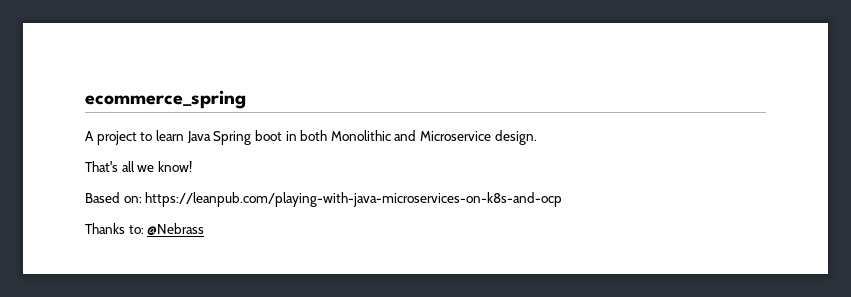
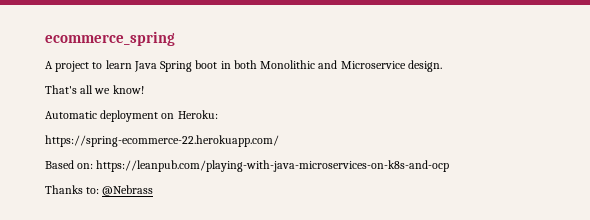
(192, 166) none -> [45,110,218,122] [45,135,279,147] // Automatic deployment on Heroku: // https://spring-ecommerce-22.herokuapp.com/

